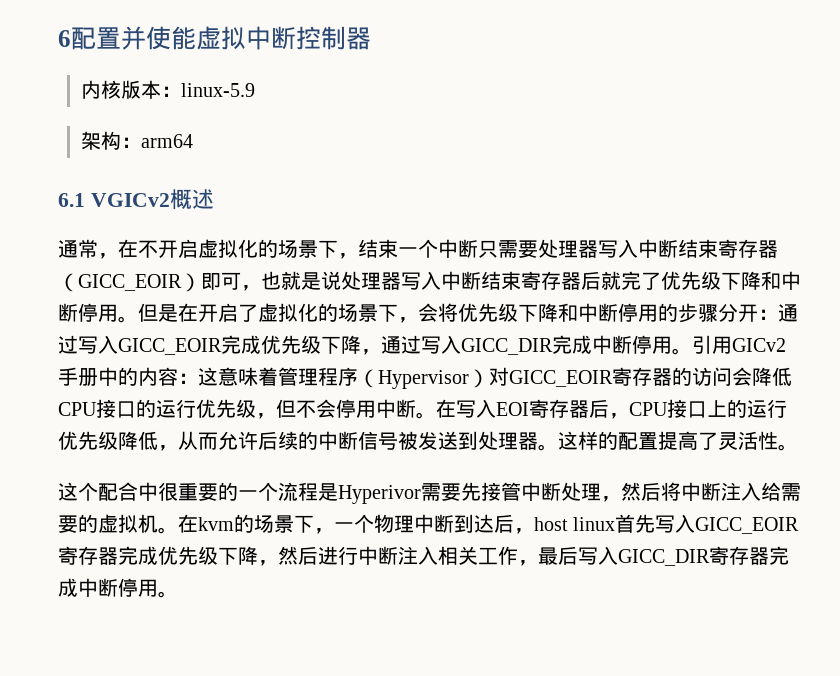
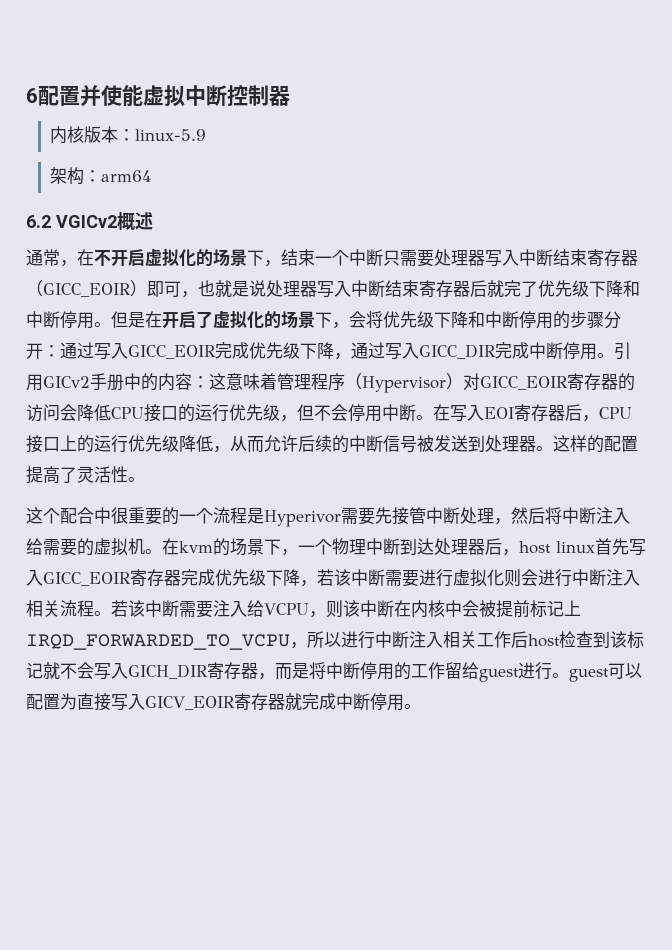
[58,193,85,207] 6.1 -> [26,215,51,228] 6.2
(494, 523) none -> [434,538,485,555] 处理器
[278,546,318,565] 然后 -> [317,569,640,587] [26,600,581,618] [26,631,341,650] 若该中断需要进行虚拟化则会进行中断注入相关流程。若该中断需要注入给VCPU，则该中断在内核中会被提前标记上IRQD_FORWARDED_TO_VCPU，所以
[518,546,769,566] ，最后写入GICC_DIR寄存器 -> [511,631,644,649] [26,662,642,682] [26,693,302,711] 后host检查到该标记就不会写入GICH_DIR寄存器，而是将中断停用的工作留给guest进行。guest可以配置为直接写入GICV_EOIR寄存器就

